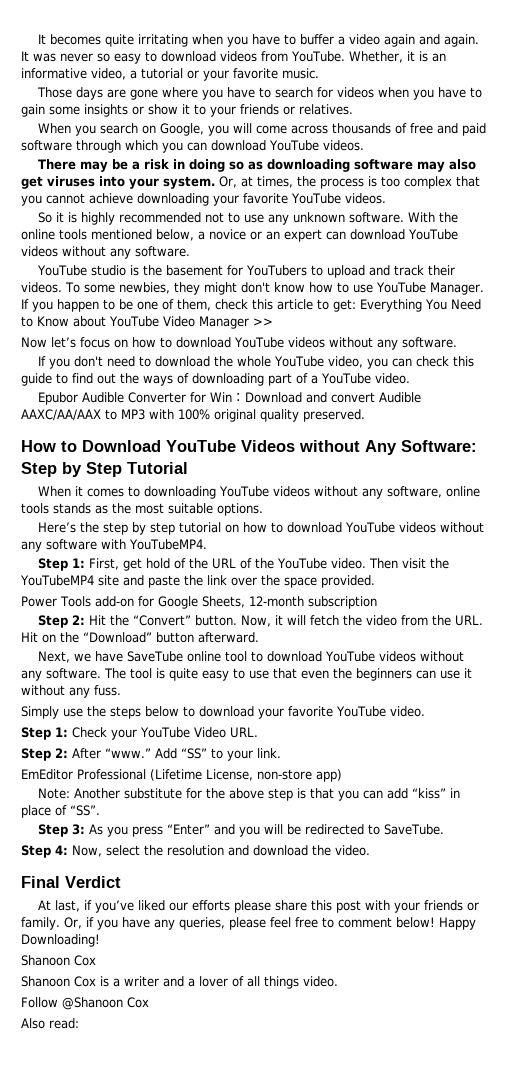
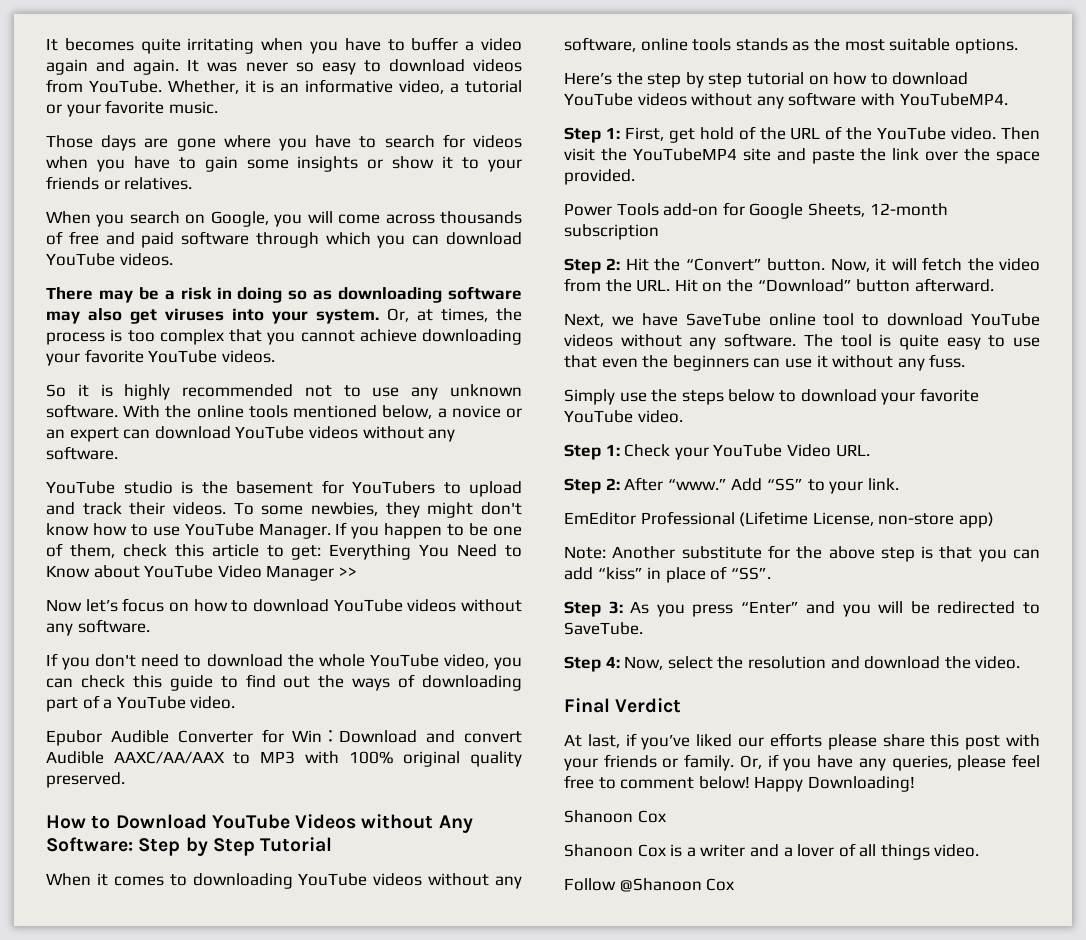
[21,1018,79,1029] // Also read: -> (735, 884) none

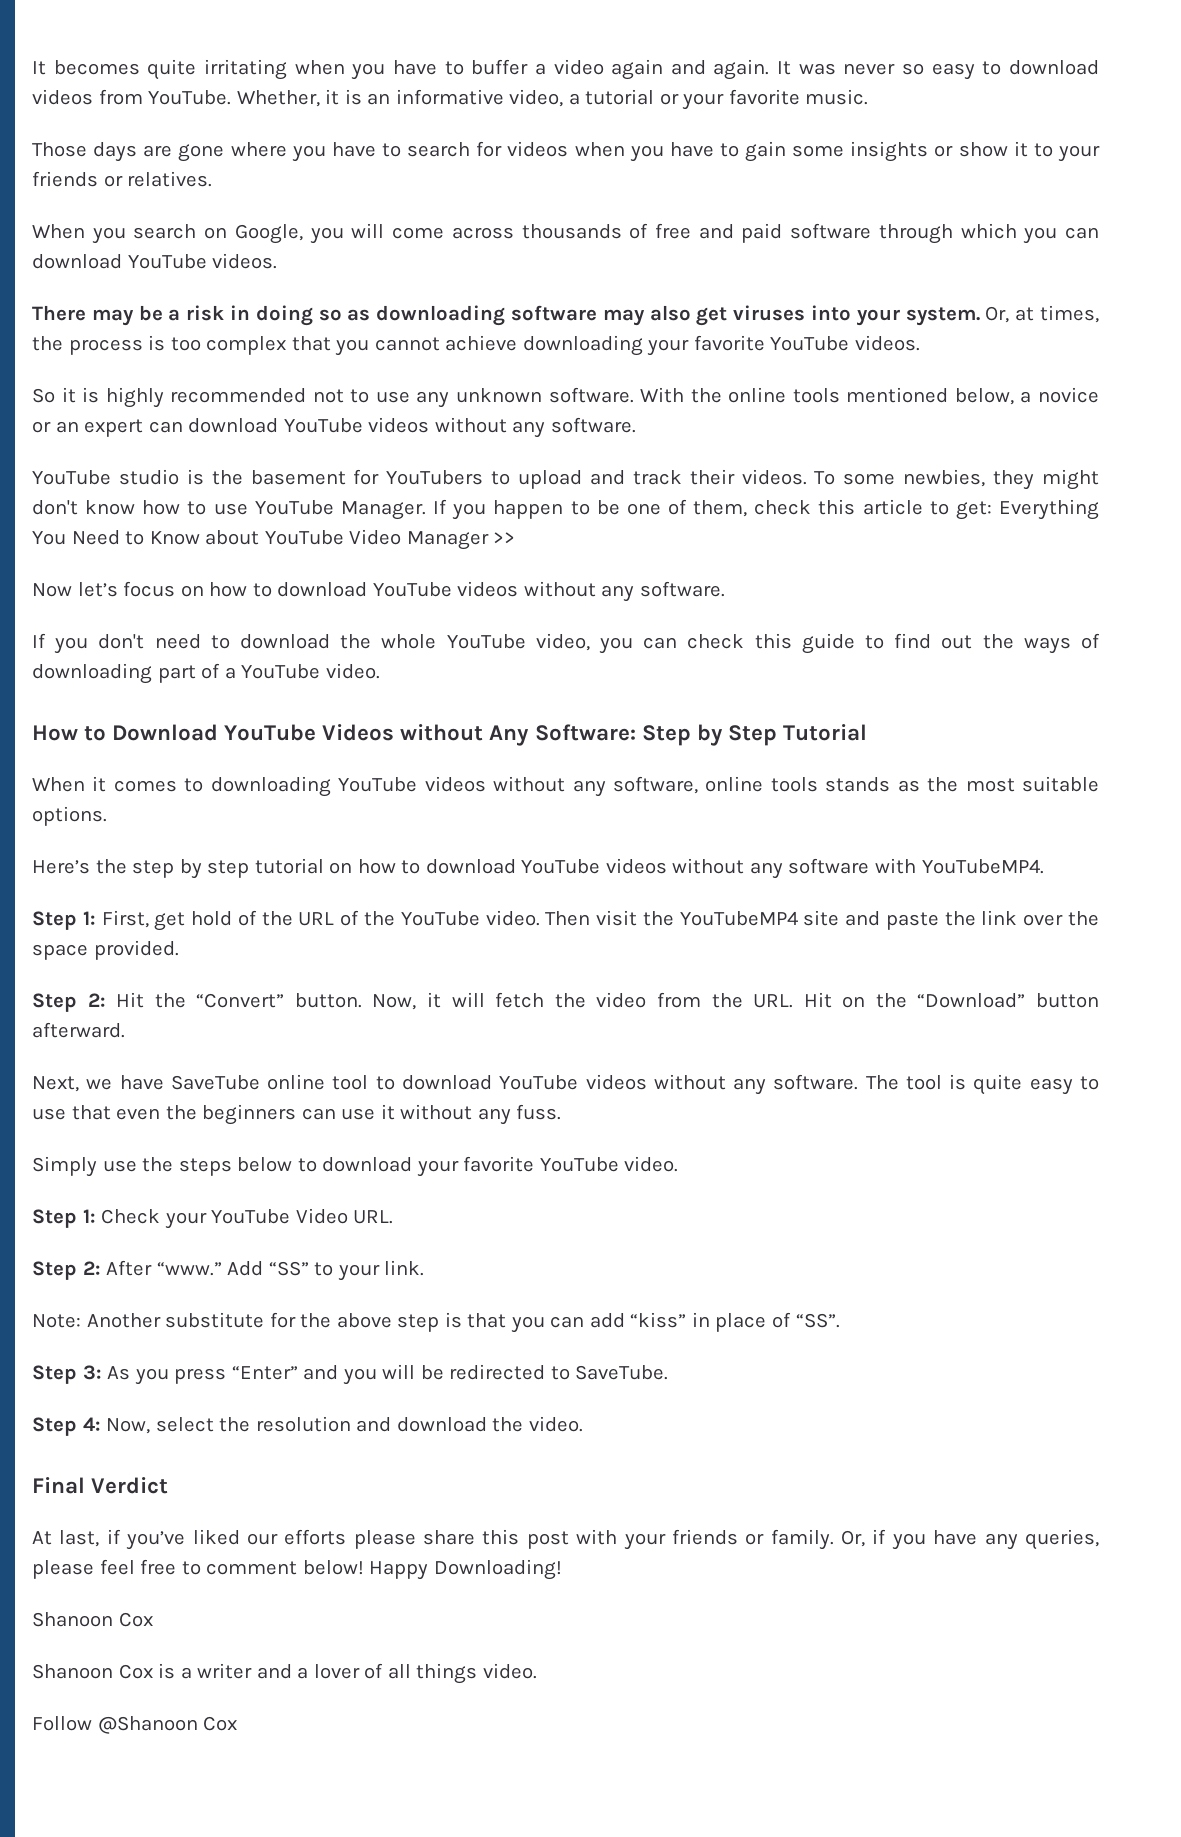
[46,729,522,746] [46,751,522,767] [46,772,125,788] // Epubor Audible Converter for Win：Download and convert Audible AAXC/AA/AAX to MP3 with 100% original quality preserved. -> (380, 671) none
[564,202,948,219] [564,224,659,240] // Power Tools add-on for Google Sheets, 12-month subscription -> (179, 950) none
[564,511,994,528] // EmEditor Professional (Lifetime License, non-store app) -> (425, 1268) none

